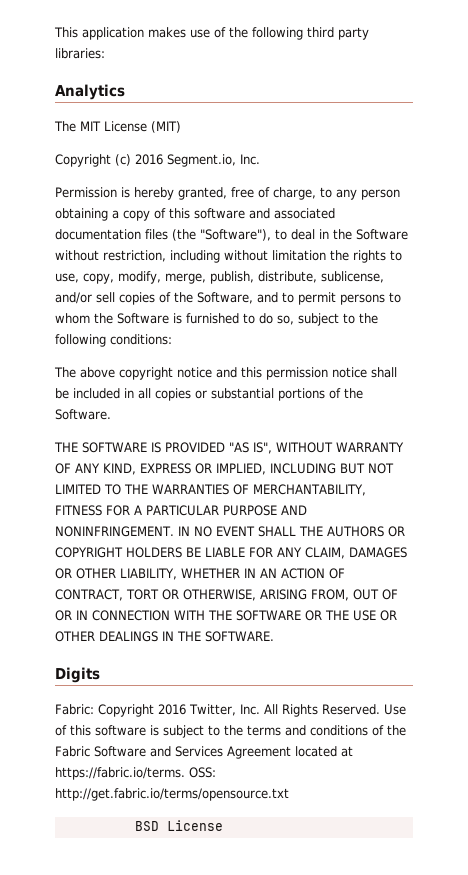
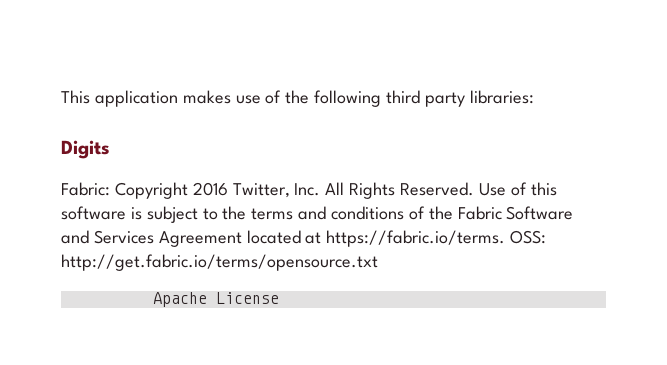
[55,84,125,100] [54,121,181,133] [55,154,260,167] [55,187,400,200] [55,208,335,221] [55,229,408,241] [55,250,402,263] [55,271,384,284] [55,292,401,305] [55,313,378,326] [55,334,172,347] [54,367,397,380] [55,388,363,401] [55,409,111,420] [54,442,404,454] [55,463,394,475] [55,484,366,496] [55,505,307,516] [55,526,405,537] [55,547,407,559] [55,568,345,580] [55,589,398,601] [55,610,397,621] [55,631,274,642] // Analytics // The MIT License (MIT) // Copyright (c) 2016 Segment.io, Inc. // Permission is hereby granted, free of charge, to any person obtaining a copy of this software and associated documentation files (the "Software"), to deal in the Software without restriction, including without limitation the rights to use, copy, modify, merge, publish, distribute, sublicense, and/or sell copies of the Software, and to permit persons to whom the Software is furnished to do so, subject to the following conditions: // The above copyright notice and this permission notice shall be included in all copies or substantial portions of the Software. // THE SOFTWARE IS PROVIDED "AS IS", WITHOUT WARRANTY OF ANY KIND, EXPRESS OR IMPLIED, INCLUDING BUT NOT LIMITED TO THE WARRANTIES OF MERCHANTABILITY, FITNESS FOR A PARTICULAR PURPOSE AND NONINFRINGEMENT. IN NO EVENT SHALL THE AUTHORS OR COPYRIGHT HOLDERS BE LIABLE FOR ANY CLAIM, DAMAGES OR OTHER LIABILITY, WHETHER IN AN ACTION OF CONTRACT, TORT OR OTHERWISE, ARISING FROM, OUT OF OR IN CONNECTION WITH THE SOFTWARE OR THE USE OR OTHER DEALINGS IN THE SOFTWARE. -> (534, 97) none
[134,821,159,831] BSD -> [152,292,207,307] Apache

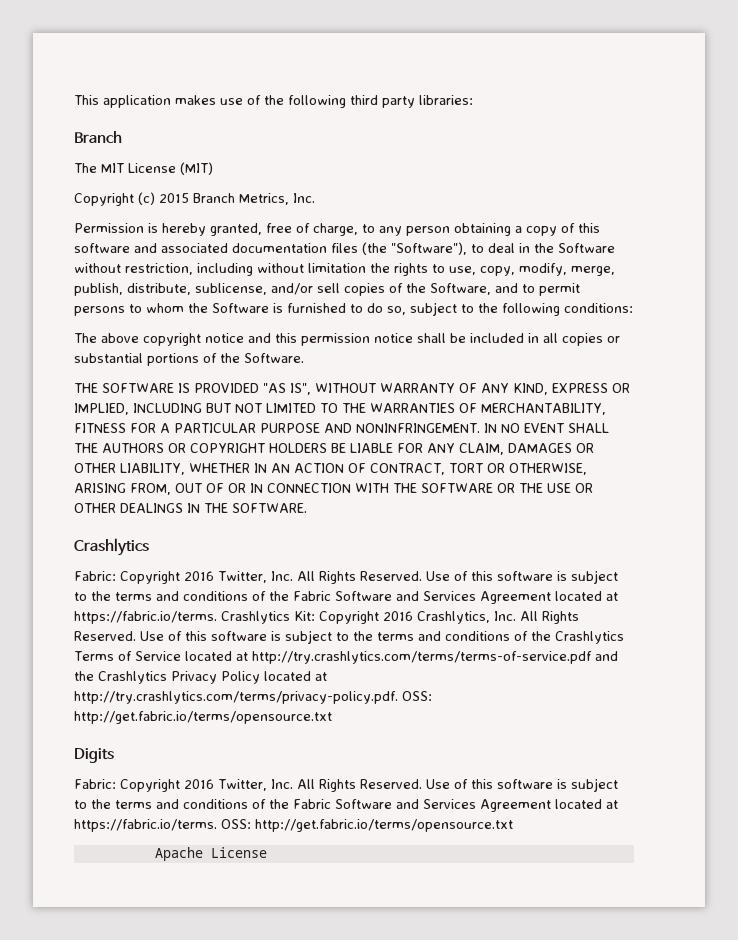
(534, 97) none -> [74,131,122,144] [74,162,213,175] [74,192,315,206] [74,223,600,236] [74,242,615,255] [74,263,615,276] [74,283,580,296] [74,302,633,316] [74,333,620,346] [74,353,304,366] [74,383,630,395] [74,403,606,415] [74,423,609,433] [74,443,594,455] [74,463,587,475] [74,483,593,495] [74,503,307,513] [74,538,149,556] [74,570,618,584] [74,591,618,604] [74,611,579,624] [74,630,624,644] [74,651,618,664] [74,671,327,684] [74,691,432,704] [74,711,332,724] // Branch // The MIT License (MIT) // Copyright (c) 2015 Branch Metrics, Inc. // Permission is hereby granted, free of charge, to any person obtaining a copy of this software and associated documentation files (the "Software"), to deal in the Software without restriction, including without limitation the rights to use, copy, modify, merge, publish, distribute, sublicense, and/or sell copies of the Software, and to permit persons to whom the Software is furnished to do so, subject to the following conditions: // The above copyright notice and this permission notice shall be included in all copies or substantial portions of the Software. // THE SOFTWARE IS PROVIDED "AS IS", WITHOUT WARRANTY OF ANY KIND, EXPRESS OR IMPLIED, INCLUDING BUT NOT LIMITED TO THE WARRANTIES OF MERCHANTABILITY, FITNESS FOR A PARTICULAR PURPOSE AND NONINFRINGEMENT. IN NO EVENT SHALL THE AUTHORS OR COPYRIGHT HOLDERS BE LIABLE FOR ANY CLAIM, DAMAGES OR OTHER LIABILITY, WHETHER IN AN ACTION OF CONTRACT, TORT OR OTHERWISE, ARISING FROM, OUT OF OR IN CONNECTION WITH THE SOFTWARE OR THE USE OR OTHER DEALINGS IN THE SOFTWARE. // Crashlytics // Fabric: Copyright 2016 Twitter, Inc. All Rights Reserved. Use of this software is subject to the terms and conditions of the Fabric Software and Services Agreement located at https://fabric.io/terms. Crashlytics Kit: Copyright 2016 Crashlytics, Inc. All Rights Reserved. Use of this software is subject to the terms and conditions of the Crashlytics Terms of Service located at http://try.crashlytics.com/terms/terms-of-service.pdf and the Crashlytics Privacy Policy located at http://try.crashlytics.com/terms/privacy-policy.pdf. OSS: http://get.fabric.io/terms/opensource.txt

